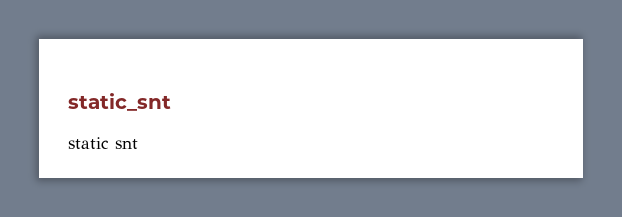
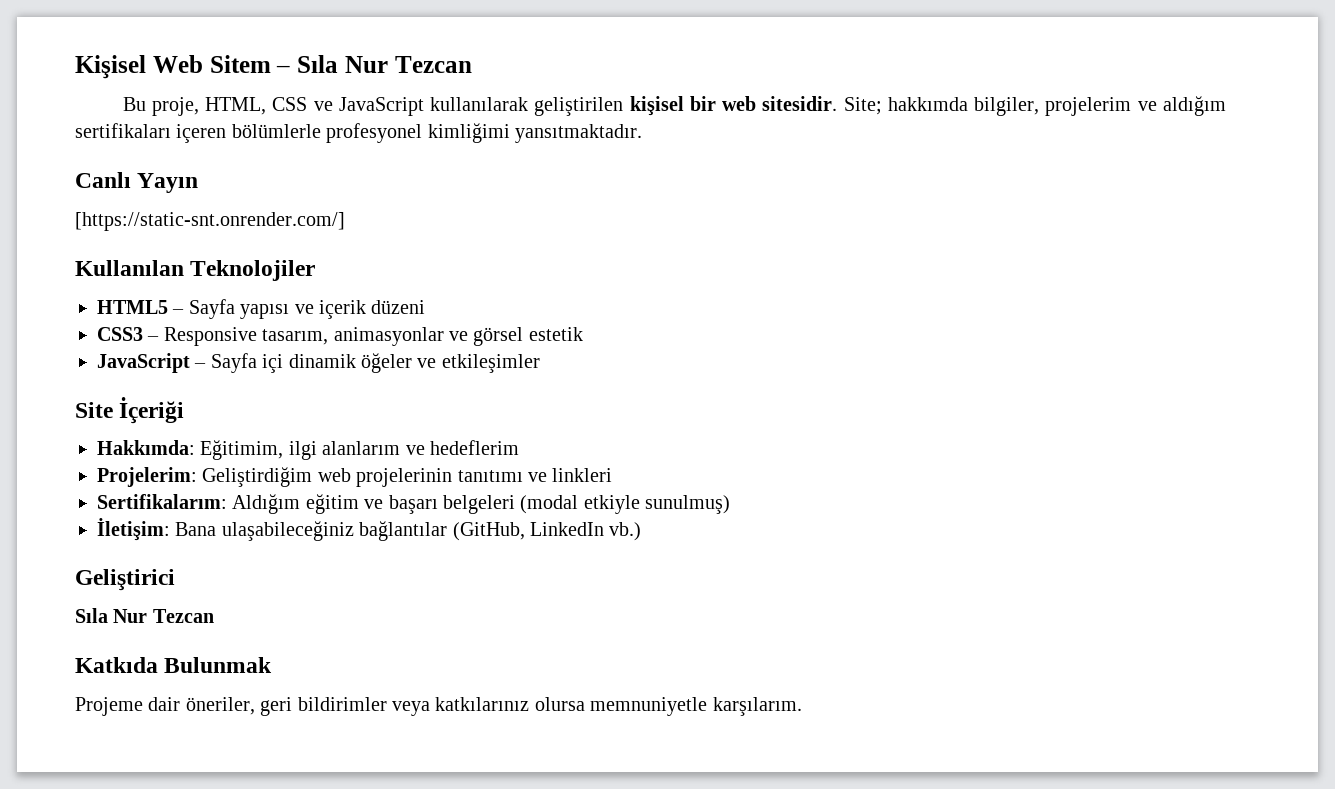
[68,93,171,111] [68,137,138,149] static_snt // static snt -> [75,55,472,79] [122,96,1226,116] [75,123,642,143] [75,172,199,193] [75,212,345,231] [75,260,316,281] [97,299,426,319] [97,327,583,346] [97,353,540,373] [75,397,185,424] [97,440,519,460] [97,467,613,487] [97,494,731,514] [97,518,642,541] [75,569,175,591] [75,608,214,623] [75,657,273,673] [75,697,802,716] Kişisel Web Sitem – Sıla Nur Tezcan // Bu proje, HTML, CSS ve JavaScript kullanılarak geliştirilen kişisel bir web sitesidir. Site; hakkımda bilgiler, projelerim ve aldığım sertifikaları içeren bölümlerle profesyonel kimliğimi yansıtmaktadır. // Canlı Yayın // [https://static-snt.onrender.com/] // Kullanılan Teknolojiler // HTML5 – Sayfa yapısı ve içerik düzeni // CSS3 – Responsive tasarım, animasyonlar ve görsel estetik // JavaScript – Sayfa içi dinamik öğeler ve etkileşimler // Site İçeriği // Hakkımda: Eğitimim, ilgi alanlarım ve hedeflerim // Projelerim: Geliştirdiğim web projelerinin tanıtımı ve linkleri // Sertifikalarım: Aldığım eğitim ve başarı belgeleri (modal etkiyle sunulmuş) // İletişim: Bana ulaşabileceğiniz bağlantılar (GitHub, LinkedIn vb.) // Geliştirici // Sıla Nur Tezcan // Katkıda Bulunmak // Projeme dair öneriler, geri bildirimler veya katkılarınız olursa memnuniyetle karşılarım.

